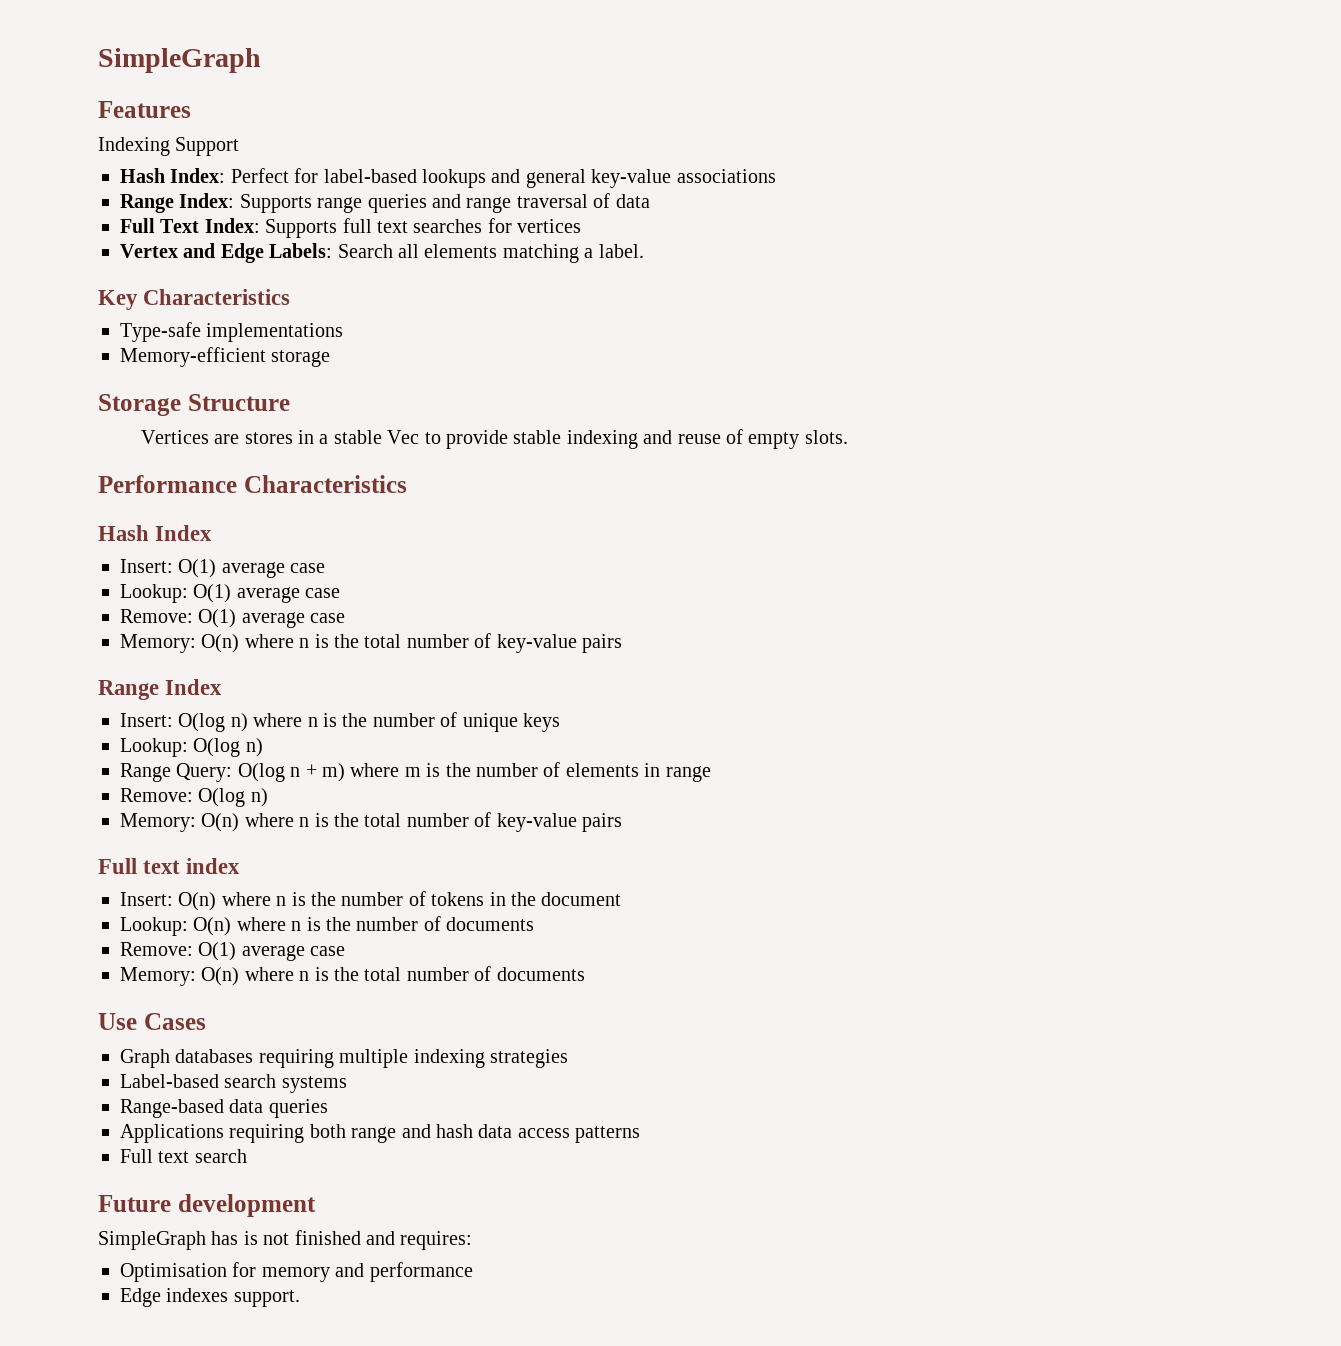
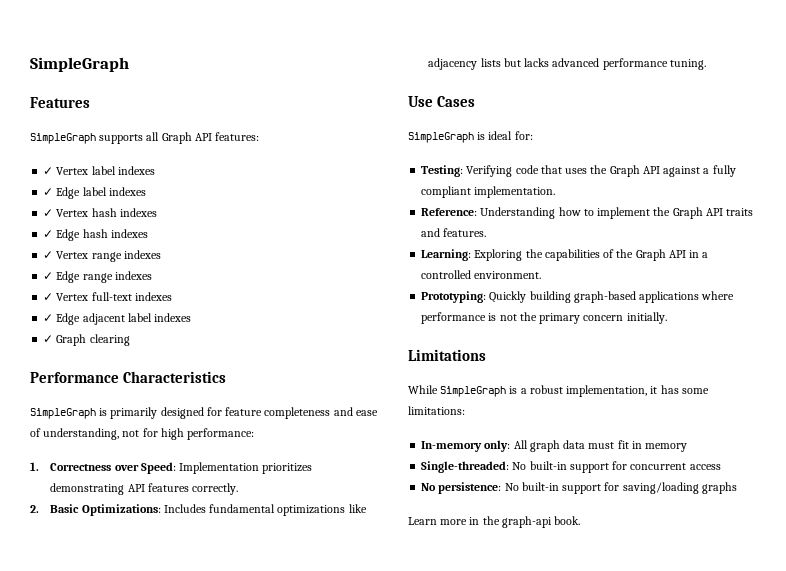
[98,137,240,156] [120,168,776,188] [120,193,650,213] [120,218,582,238] [120,243,644,263] [98,289,291,310] [120,322,344,342] [120,347,331,367] [98,394,290,416] [140,429,848,449] [98,475,407,493] [98,525,213,541] [120,559,326,578] [120,584,341,603] [120,609,346,628] [120,633,622,653] [98,679,223,700] [120,712,560,732] [120,738,263,757] [120,762,711,782] [120,788,268,807] [120,812,622,832] [98,858,241,874] [120,891,622,911] [120,916,535,936] [120,942,346,961] [120,966,585,986] [98,1013,206,1030] [120,1049,568,1068] [120,1074,347,1093] [120,1099,328,1118] [120,1124,641,1143] [120,1149,247,1163] [98,1194,316,1217] [98,1230,473,1250] [120,1262,473,1282] [120,1288,300,1307] Indexing Support // Hash Index: Perfect for label-based lookups and general key-value associations // Range Index: Supports range queries and range traversal of data // Full Text Index: Supports full text searches for vertices // Vertex and Edge Labels: Search all elements matching a label. // Key Characteristics // Type-safe implementations // Memory-efficient storage // Storage Structure // Vertices are stores in a stable Vec to provide stable indexing and reuse of empty slots. // Performance Characteristics // Hash Index // Insert: O(1) average case // Lookup: O(1) average case // Remove: O(1) average case // Memory: O(n) where n is the total number of key-value pairs // Range Index // Insert: O(log n) where n is the number of unique keys // Lookup: O(log n) // Range Query: O(log n + m) where m is the number of elements in range // Remove: O(log n) // Memory: O(n) where n is the total number of key-value pairs // Full text index // Insert: O(n) where n is the number of tokens in the document // Lookup: O(n) where n is the number of documents // Remove: O(1) average case // Memory: O(n) where n is the total number of documents // Use Cases // Graph databases requiring multiple indexing strategies // Label-based search systems // Range-based data queries // Applications requiring both range and hash data access patterns // Full text search // Future development // SimpleGraph has is not finished and requires: // Optimisation for memory and performance // Edge indexes support. -> [30,132,260,144] [43,166,155,175] [43,187,146,199] [43,208,157,217] [43,229,148,241] [43,250,161,262] [43,271,152,283] [43,292,172,301] [43,313,192,325] [43,334,130,346] [30,371,227,383] [30,407,378,419] [30,428,255,440] [30,462,313,474] [50,483,239,495] [30,504,367,516] [428,58,706,70] [408,96,476,107] [408,131,533,143] [421,165,736,177] [421,186,556,198] [421,207,754,219] [421,228,487,237] [421,249,709,261] [421,270,542,279] [421,291,735,303] [421,312,667,324] [408,349,486,361] [408,385,709,397] [408,406,465,415] [421,440,688,452] [421,461,721,473] [421,482,737,494] [408,516,581,528] SimpleGraph supports all Graph API features: // ✓ Vertex label indexes // ✓ Edge label indexes // ✓ Vertex hash indexes // ✓ Edge hash indexes // ✓ Vertex range indexes // ✓ Edge range indexes // ✓ Vertex full-text indexes // ✓ Edge adjacent label indexes // ✓ Graph clearing // Performance Characteristics // SimpleGraph is primarily designed for feature completeness and ease of understanding, not for high performance: // 1. Correctness over Speed: Implementation prioritizes demonstrating API features correctly. // 2. Basic Optimizations: Includes fundamental optimizations like adjacency lists but lacks advanced performance tuning. // Use Cases // SimpleGraph is ideal for: // Testing: Verifying code that uses the Graph API against a fully compliant implementation. // Reference: Understanding how to implement the Graph API traits and features. // Learning: Exploring the capabilities of the Graph API in a controlled environment. // Prototyping: Quickly building graph-based applications where performance is not the primary concern initially. // Limitations // While SimpleGraph is a robust implementation, it has some limitations: // In-memory only: All graph data must fit in memory // Single-threaded: No built-in support for concurrent access // No persistence: No built-in support for saving/loading graphs // Learn more in the graph-api book.

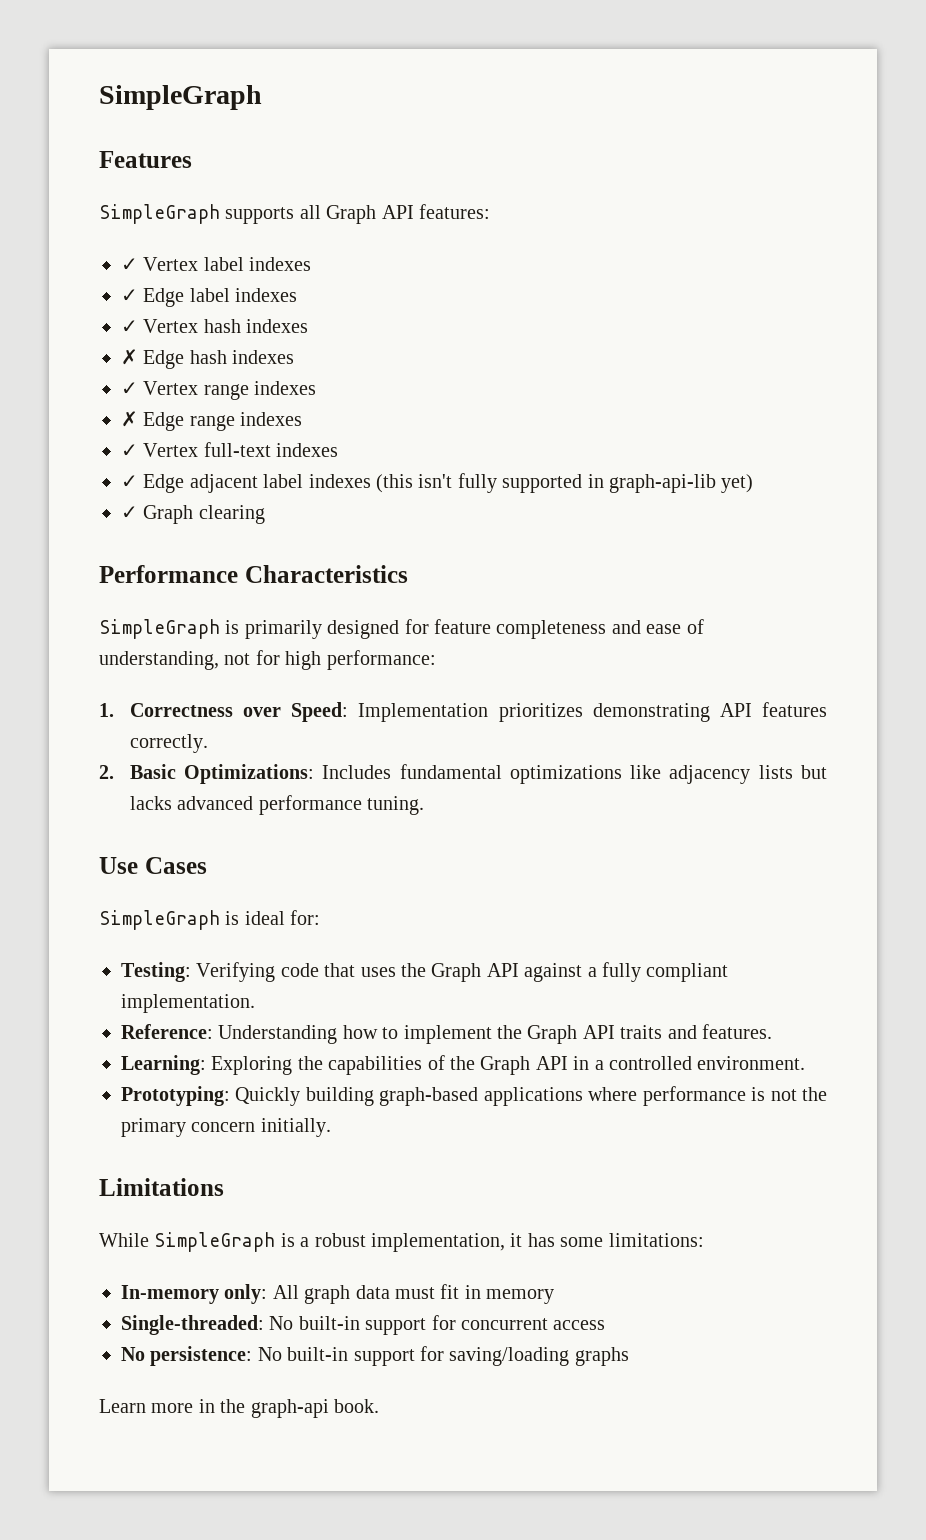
[43,230,54,238] ✓ -> [121,349,138,365] ✗
[43,272,54,280] ✓ -> [121,411,138,427] ✗
(192, 317) none -> [376,473,754,493] (this isn't fully supported in graph-api-lib yet)

